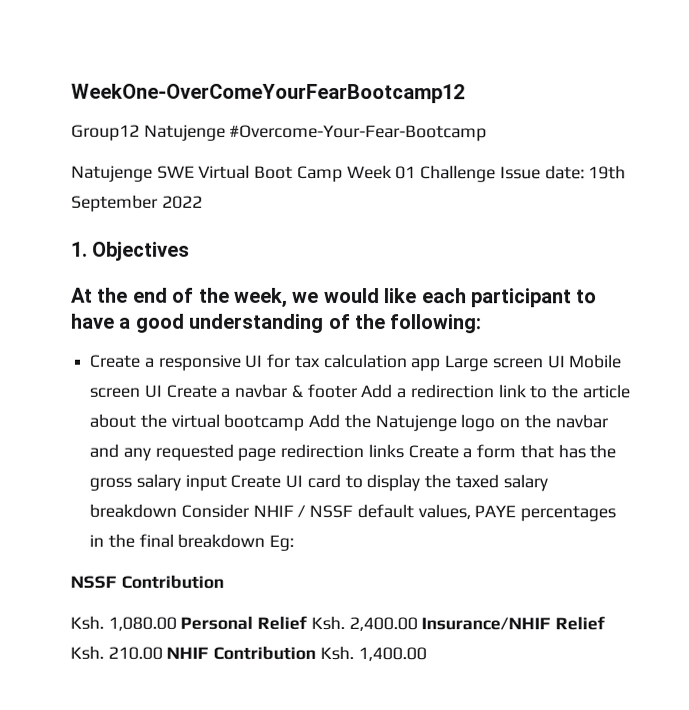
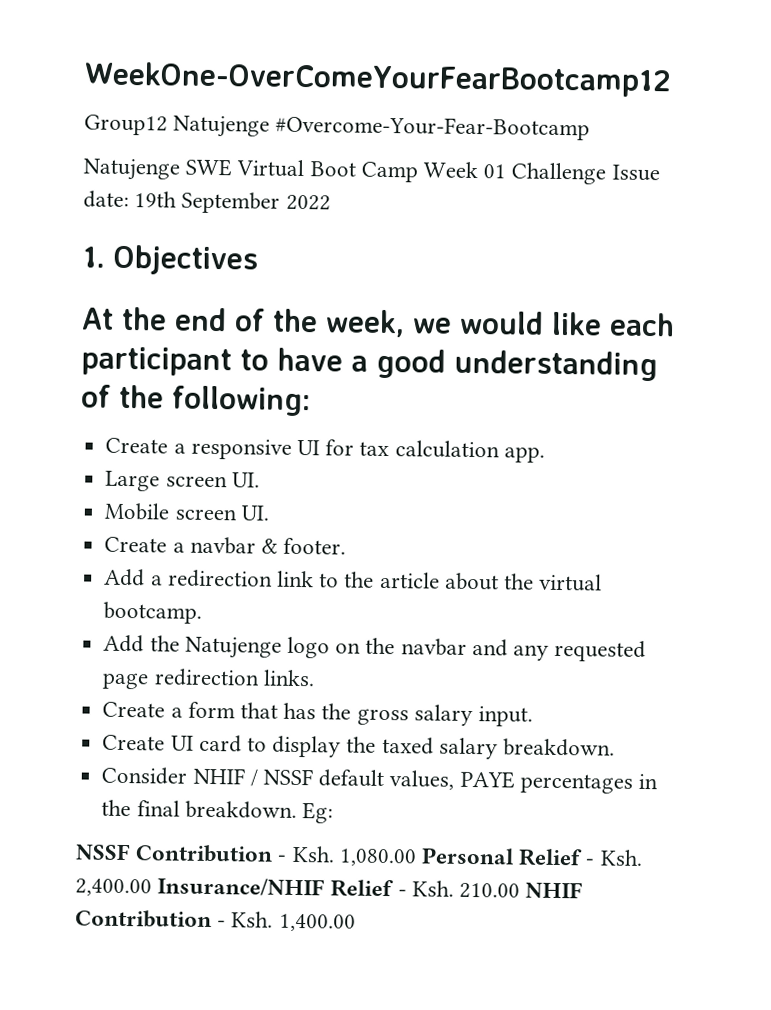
[410,358,441,372] app -> [503,446,545,463] app. //
[546,355,565,369] UI -> [231,472,260,488] UI. //
[143,384,162,398] UI -> [240,505,269,521] UI. //
[306,383,357,399] footer -> [283,537,347,555] footer. //
[223,413,305,431] bootcamp -> [103,601,203,624] bootcamp. //
[367,444,404,459] links -> [262,669,315,687] links. //
[184,474,227,491] input -> [477,706,533,727] input. //
[89,503,178,518] breakdown -> [502,738,615,757] breakdown. //
[177,533,266,548] breakdown -> [184,800,297,819] breakdown.
(224, 581) // -> [277,854,287,862] -
(308, 622) none -> [585,858,595,866] -
(606, 623) none -> [397,889,407,897] -
(317, 652) none -> [217,920,227,928] -

